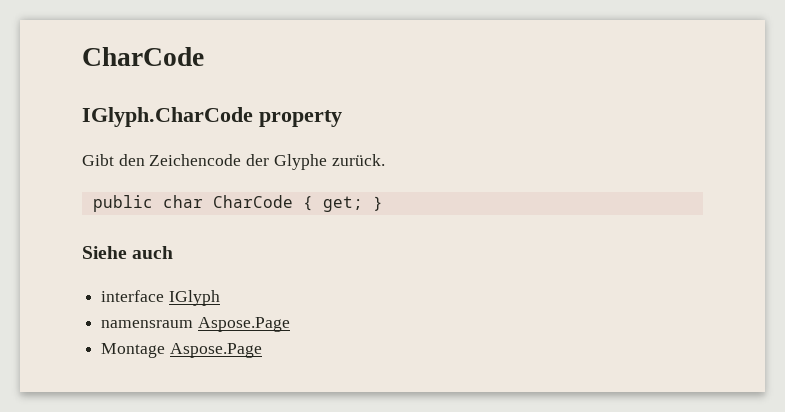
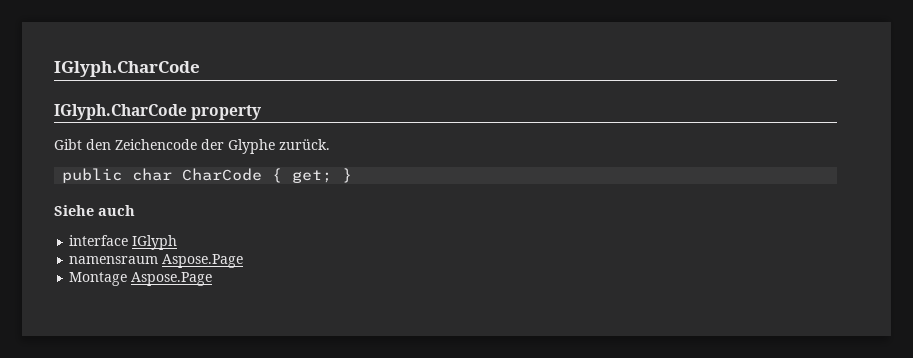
[82,47,204,66] CharCode -> [54,61,200,77] IGlyph.CharCode

